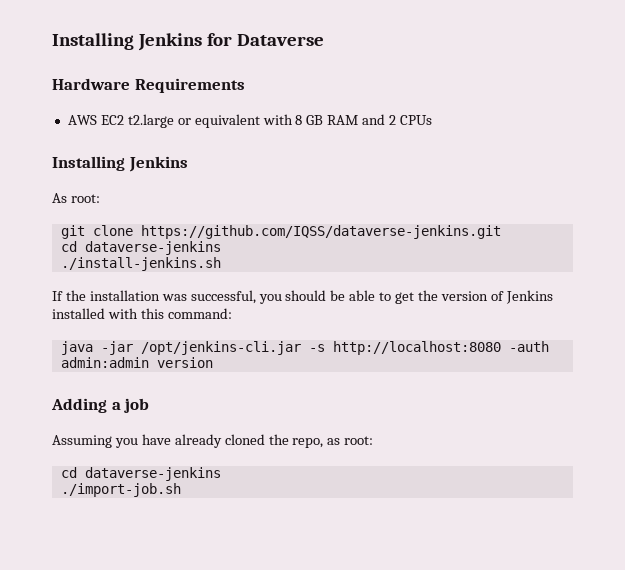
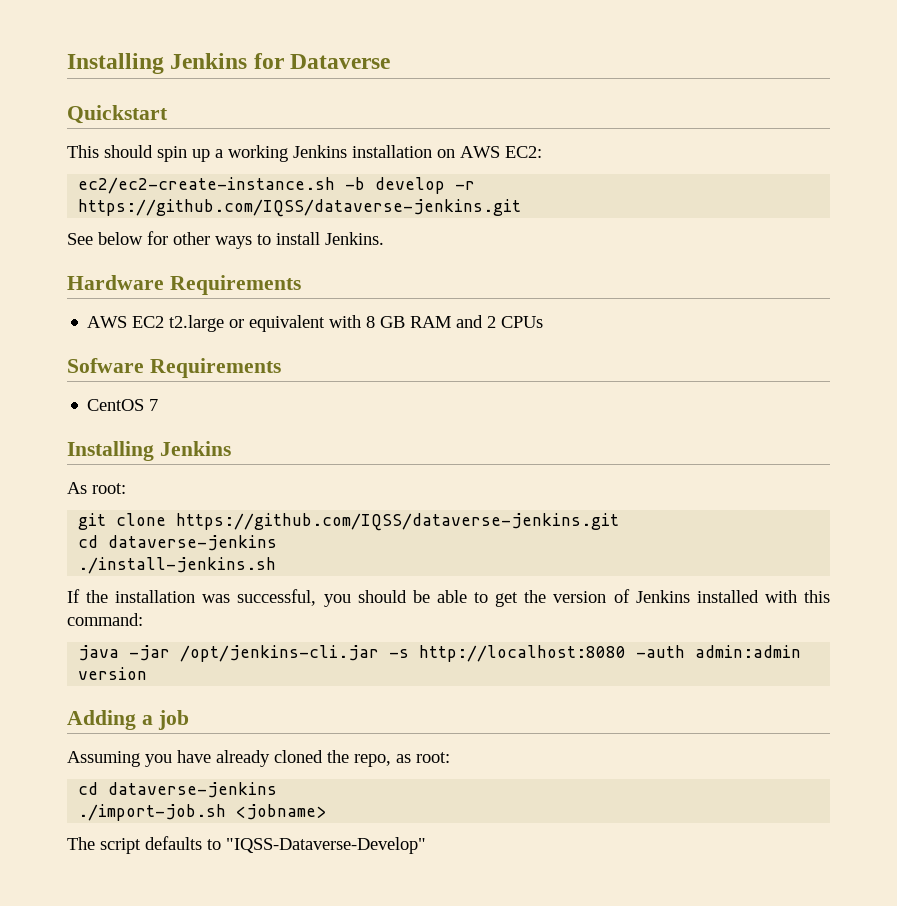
(324, 40) none -> [67,105,168,124] [67,145,542,162] [78,177,476,194] [78,199,522,217] [67,231,384,249] // Quickstart // This should spin up a working Jenkins installation on AWS EC2: // ec2/ec2-create-instance.sh -b develop -r https://github.com/IQSS/dataverse-jenkins.git // See below for other ways to install Jenkins.
(433, 120) none -> [67,358,281,378] [87,399,159,411] // Sofware Requirements // CentOS 7
(181, 490) none -> [236,804,327,820] [67,836,426,854] <jobname> // The script defaults to "IQSS-Dataverse-Develop"

